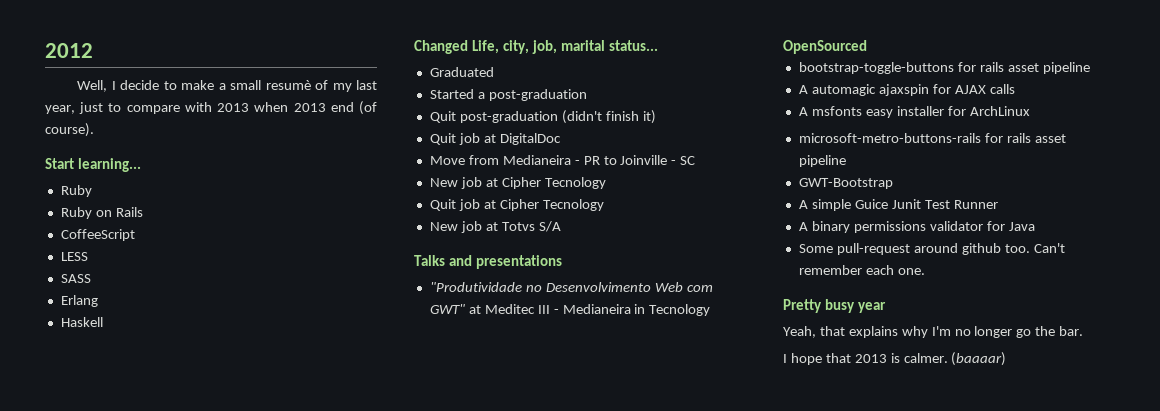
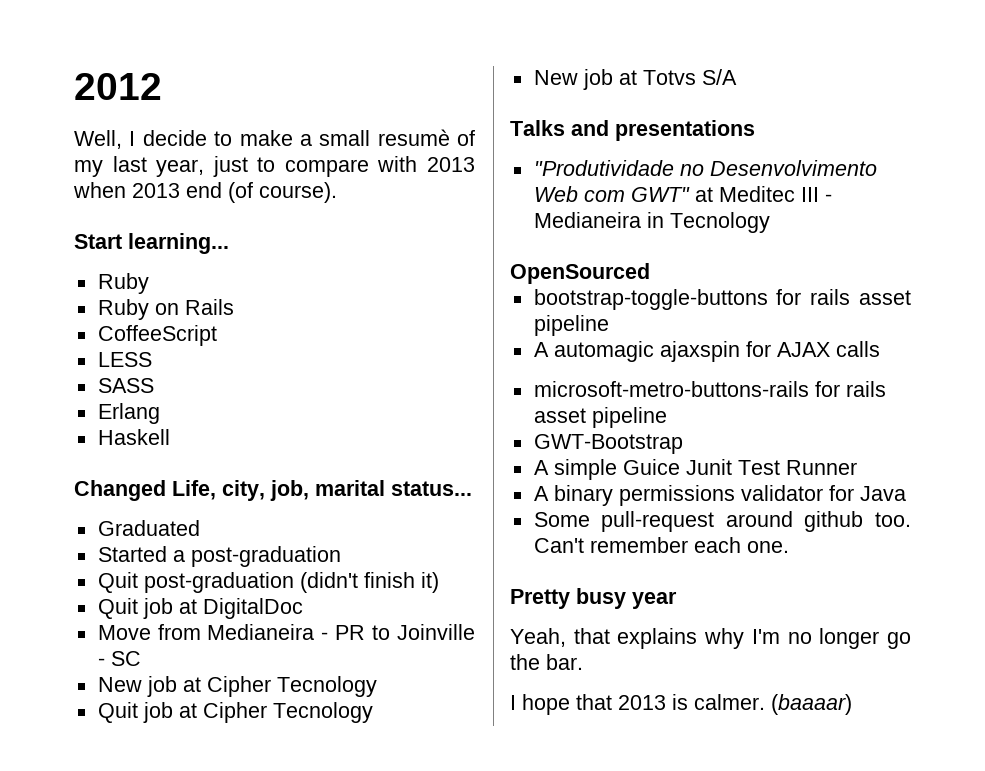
[798,106,1030,118] // A msfonts easy installer for ArchLinux -> (880, 349) none

